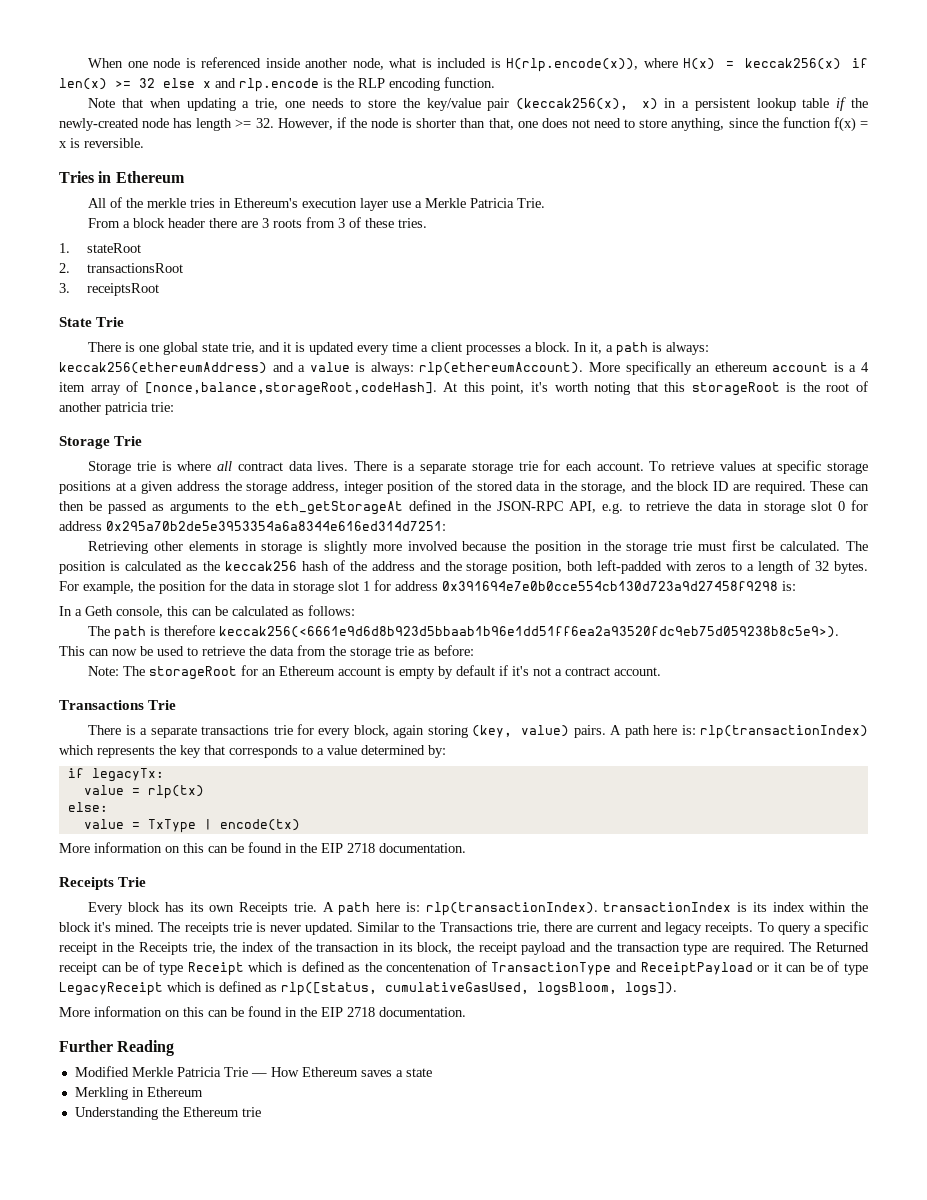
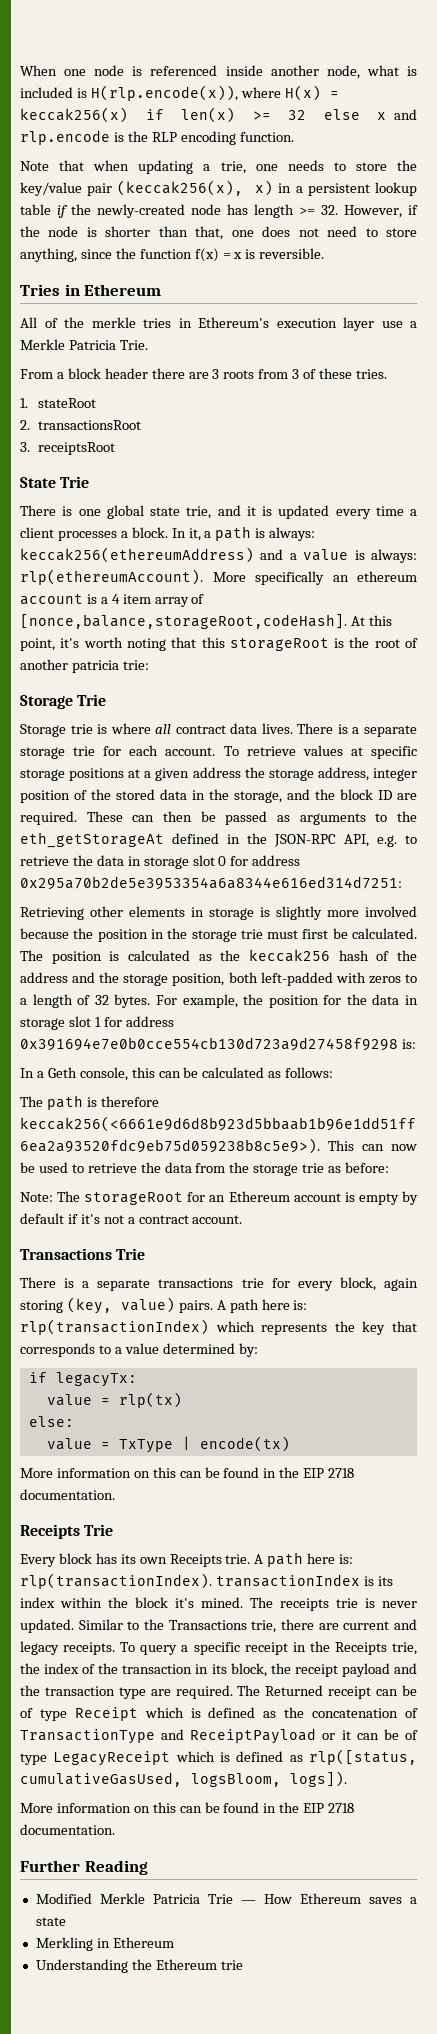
[386,962,472,972] concentenation -> [312,1708,399,1718] concatenation

